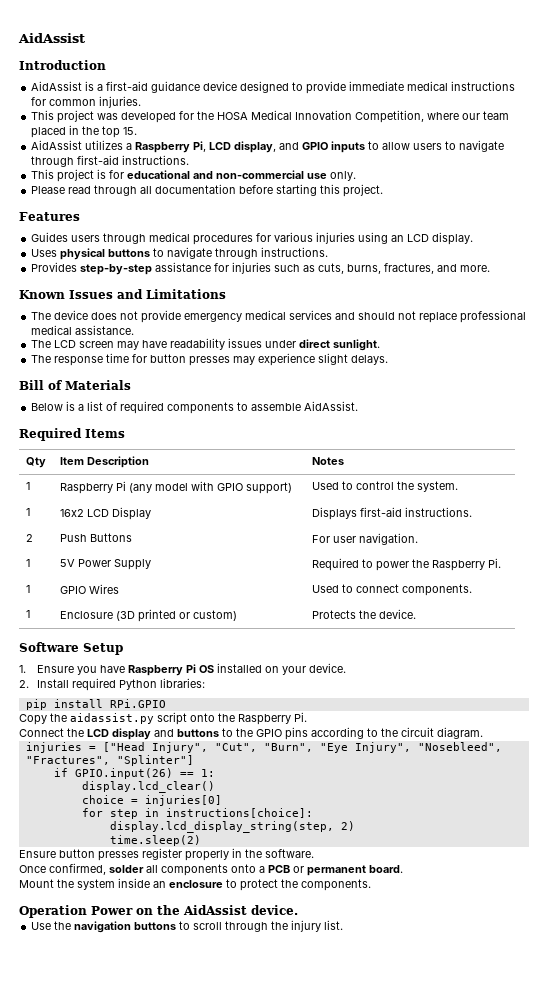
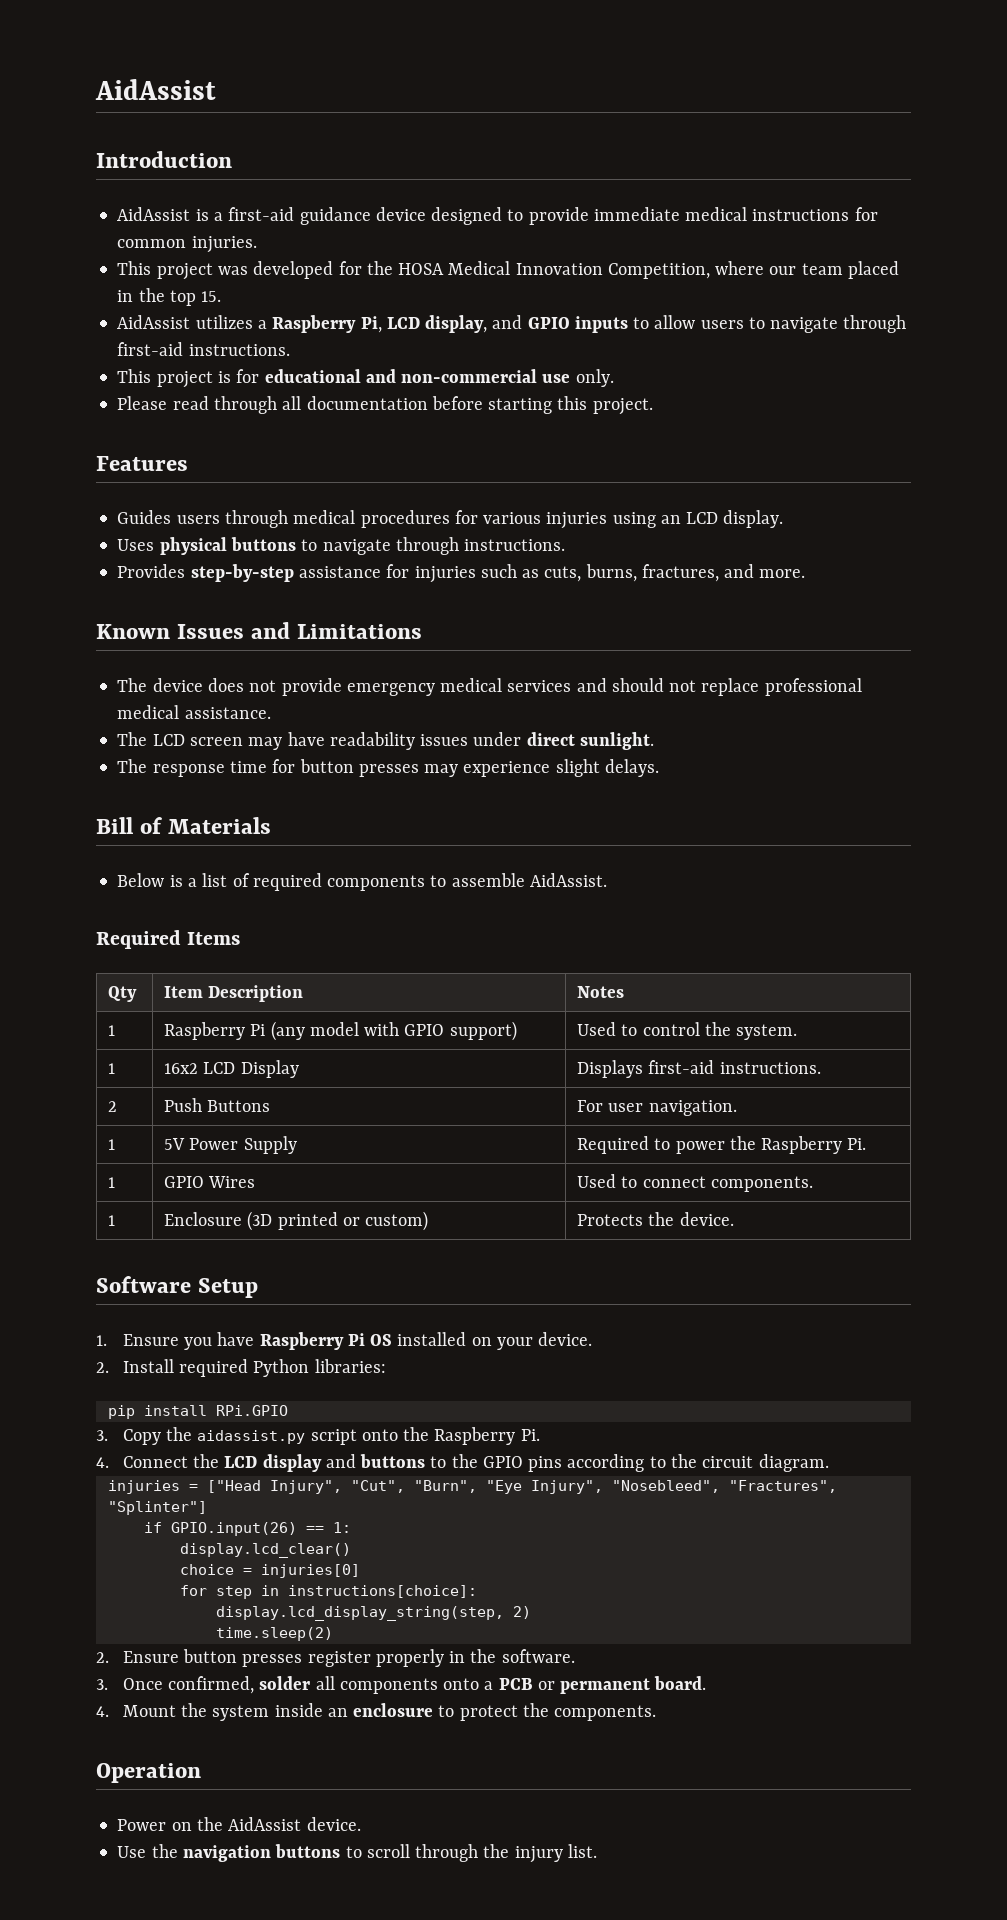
(166, 703) none -> [96,1430,108,1441] 3.
(307, 717) none -> [96,1457,109,1468] 4.
(201, 840) none -> [96,1652,109,1663] 2.
(314, 853) none -> [96,1679,108,1690] 3.
(403, 869) none -> [96,1706,109,1717] 4.
(87, 911) none -> (201, 1773) //

